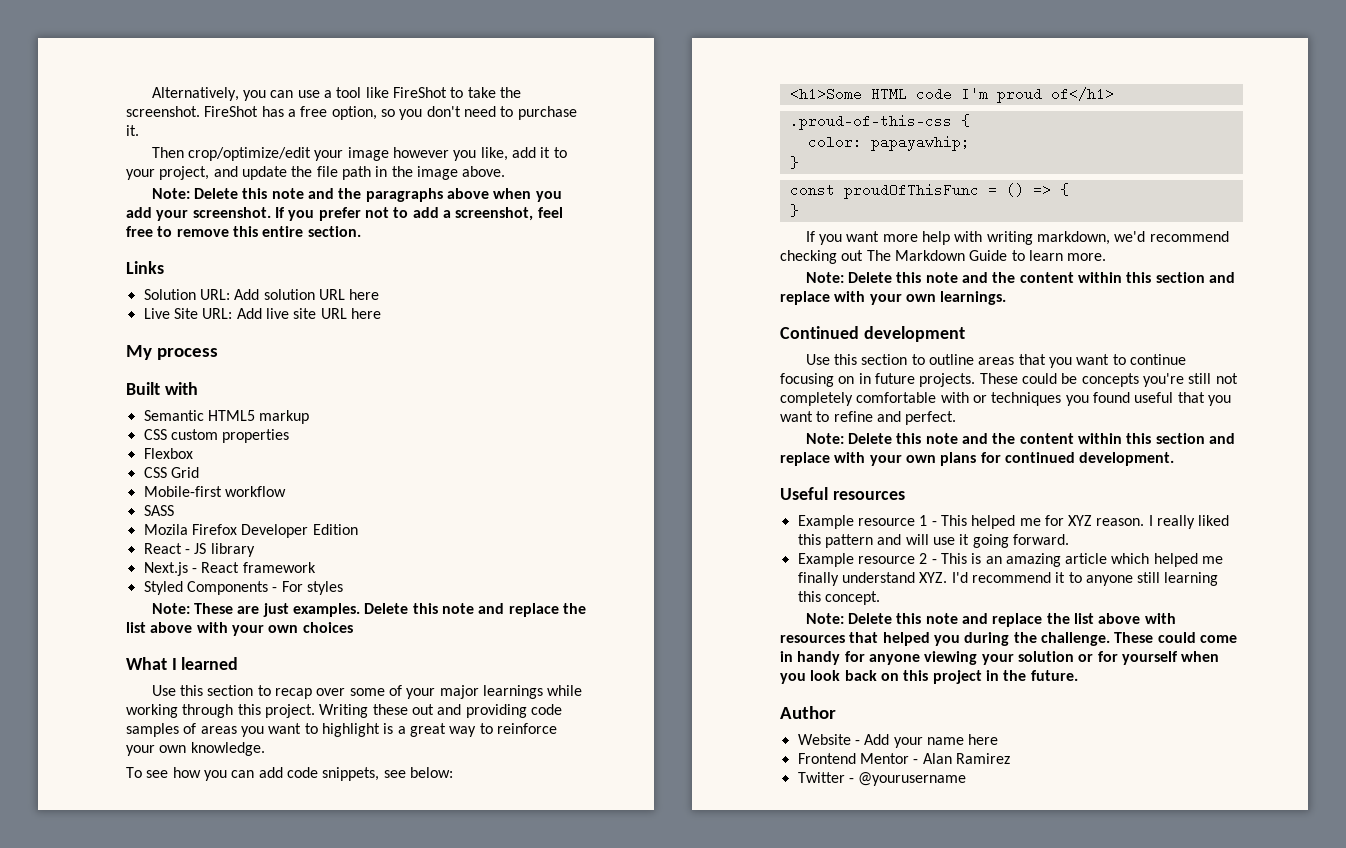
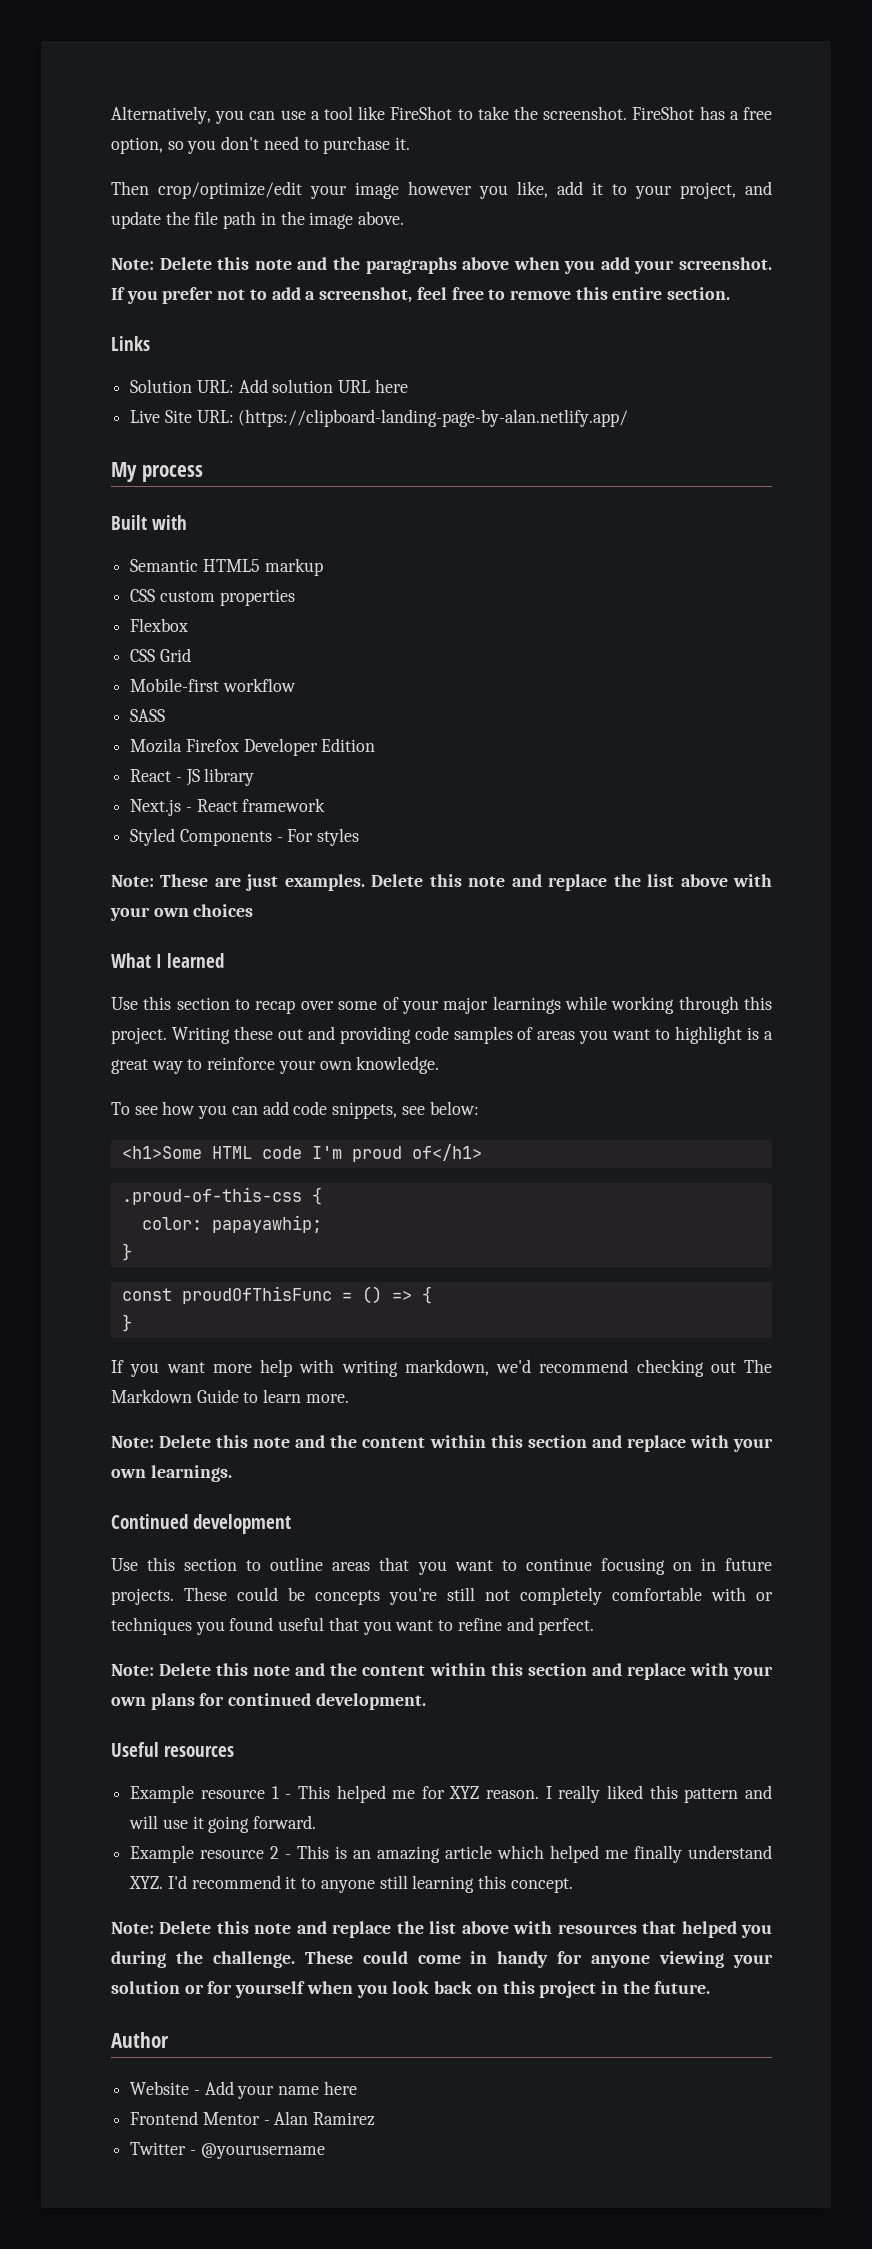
[236,308,381,319] Add live site URL here -> [238,409,629,427] (https://clipboard-landing-page-by-alan.netlify.app/

